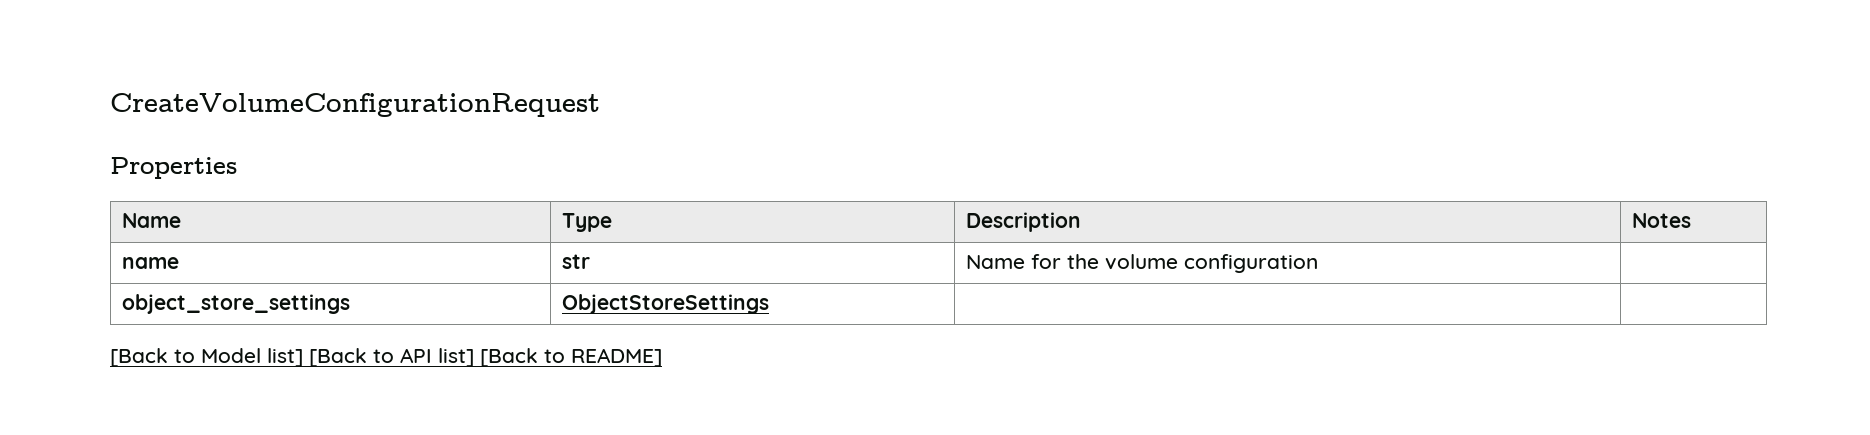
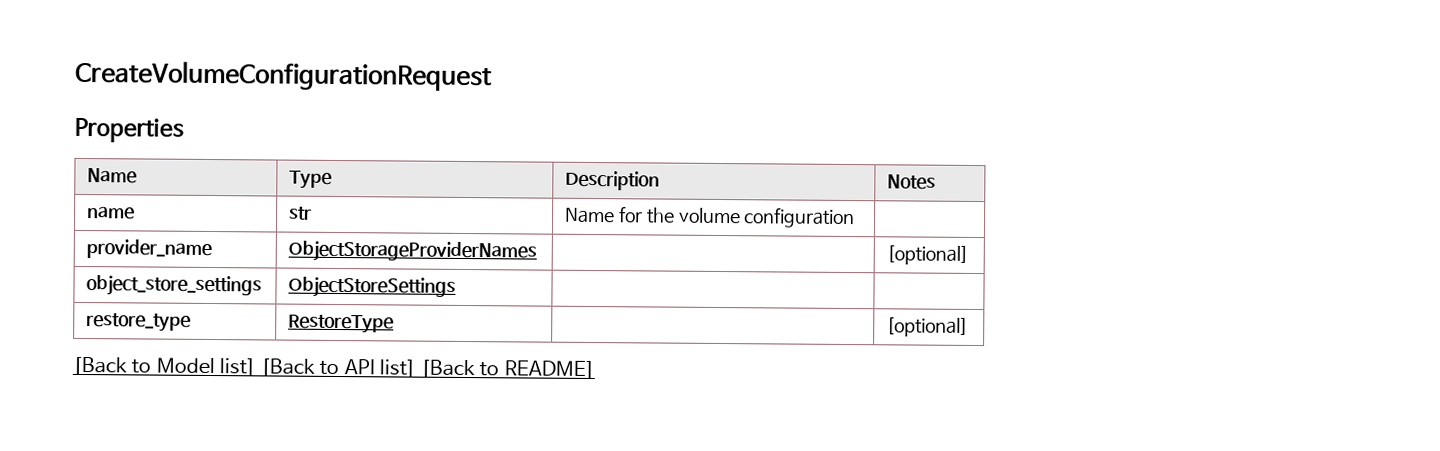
(1318, 263) none -> [86,239,213,260] [288,240,538,263] [886,245,970,265] // provider_name | ObjectStorageProviderNames | | [optional]
(769, 304) none -> [86,313,192,332] [288,314,395,334] [886,317,970,337] // restore_type | RestoreType | | [optional]

